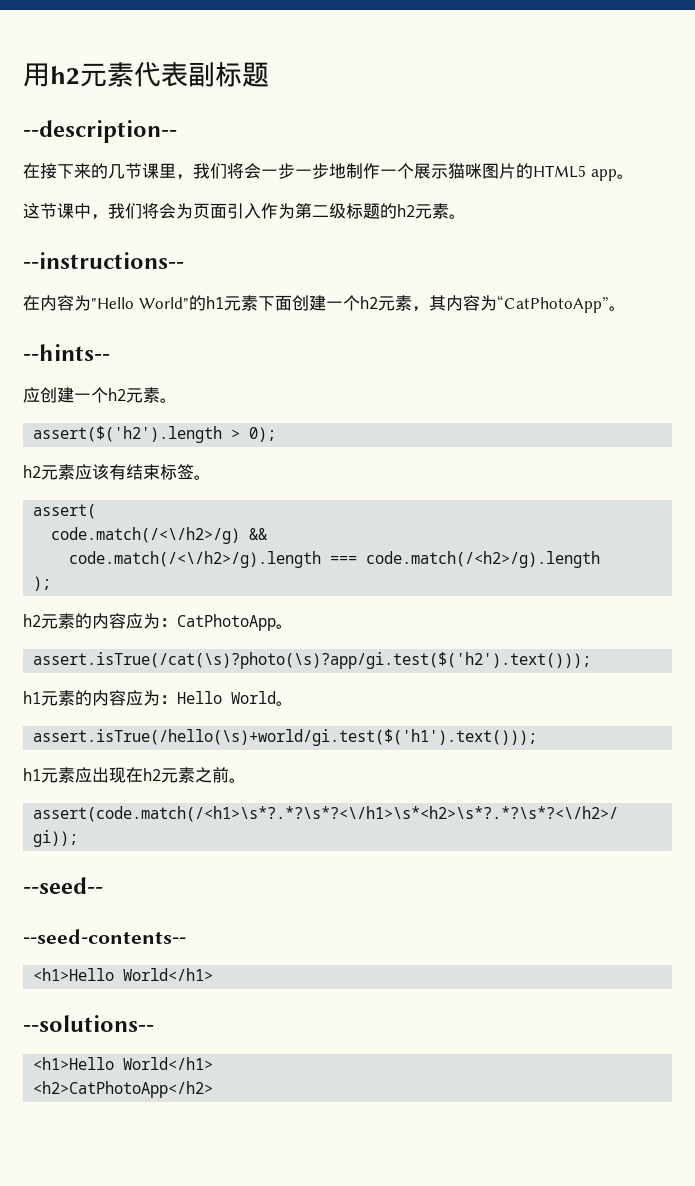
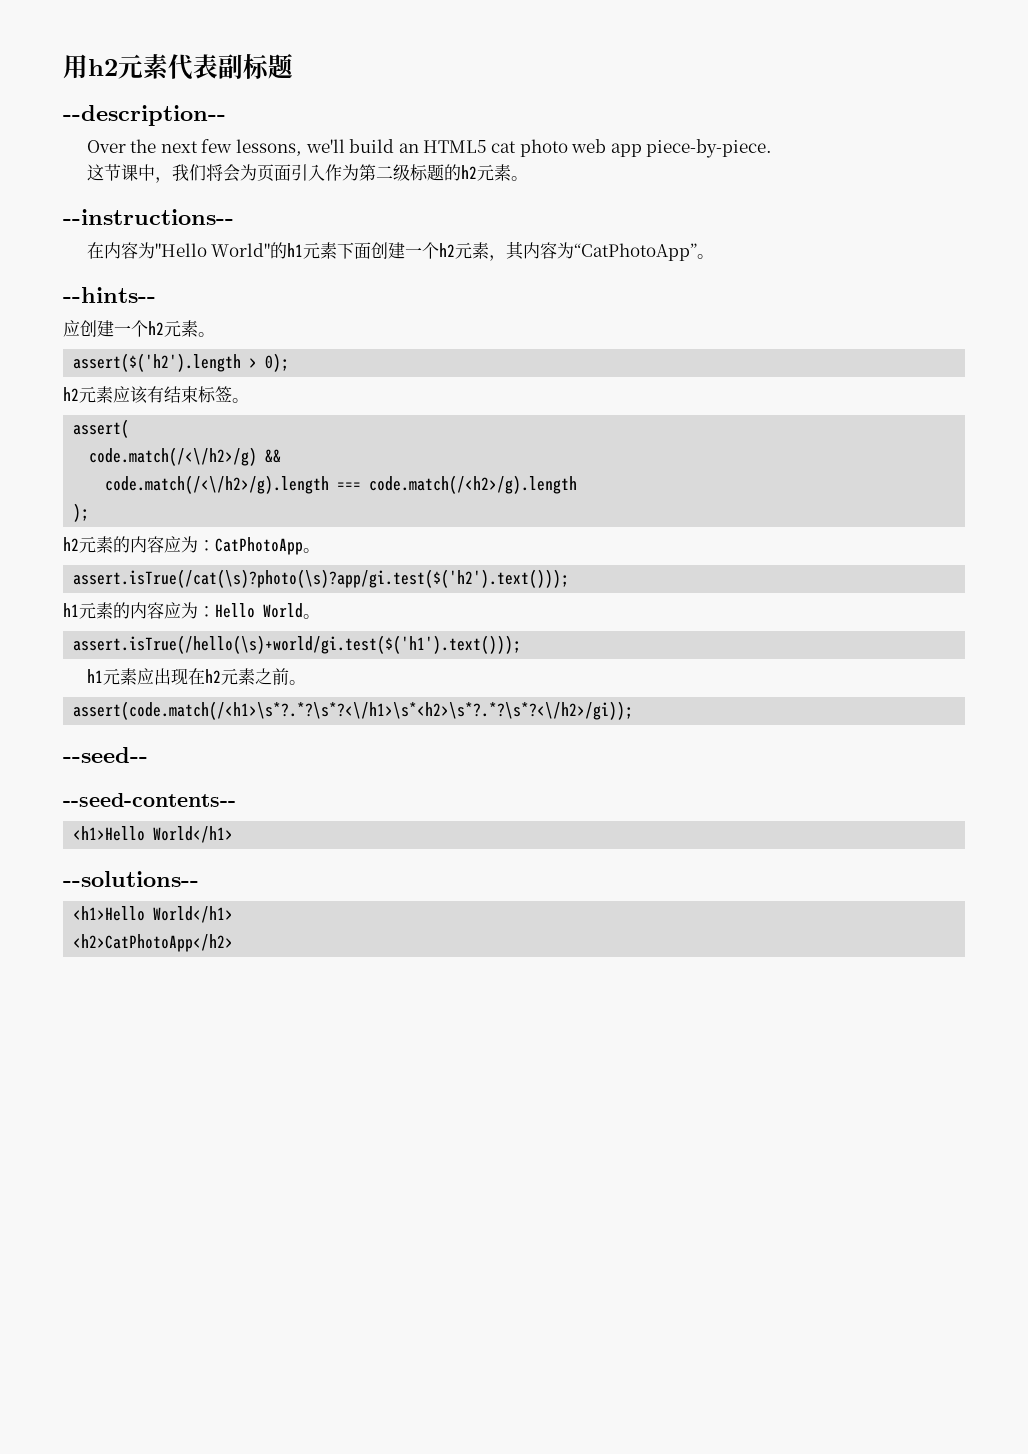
[23,163,634,181] 在接下来的几节课里，我们将会一步一步地制作一个展示猫咪图片的HTML5 app。 -> [86,139,773,158] Over the next few lessons, we'll build an HTML5 cat photo web app piece-by-piece.

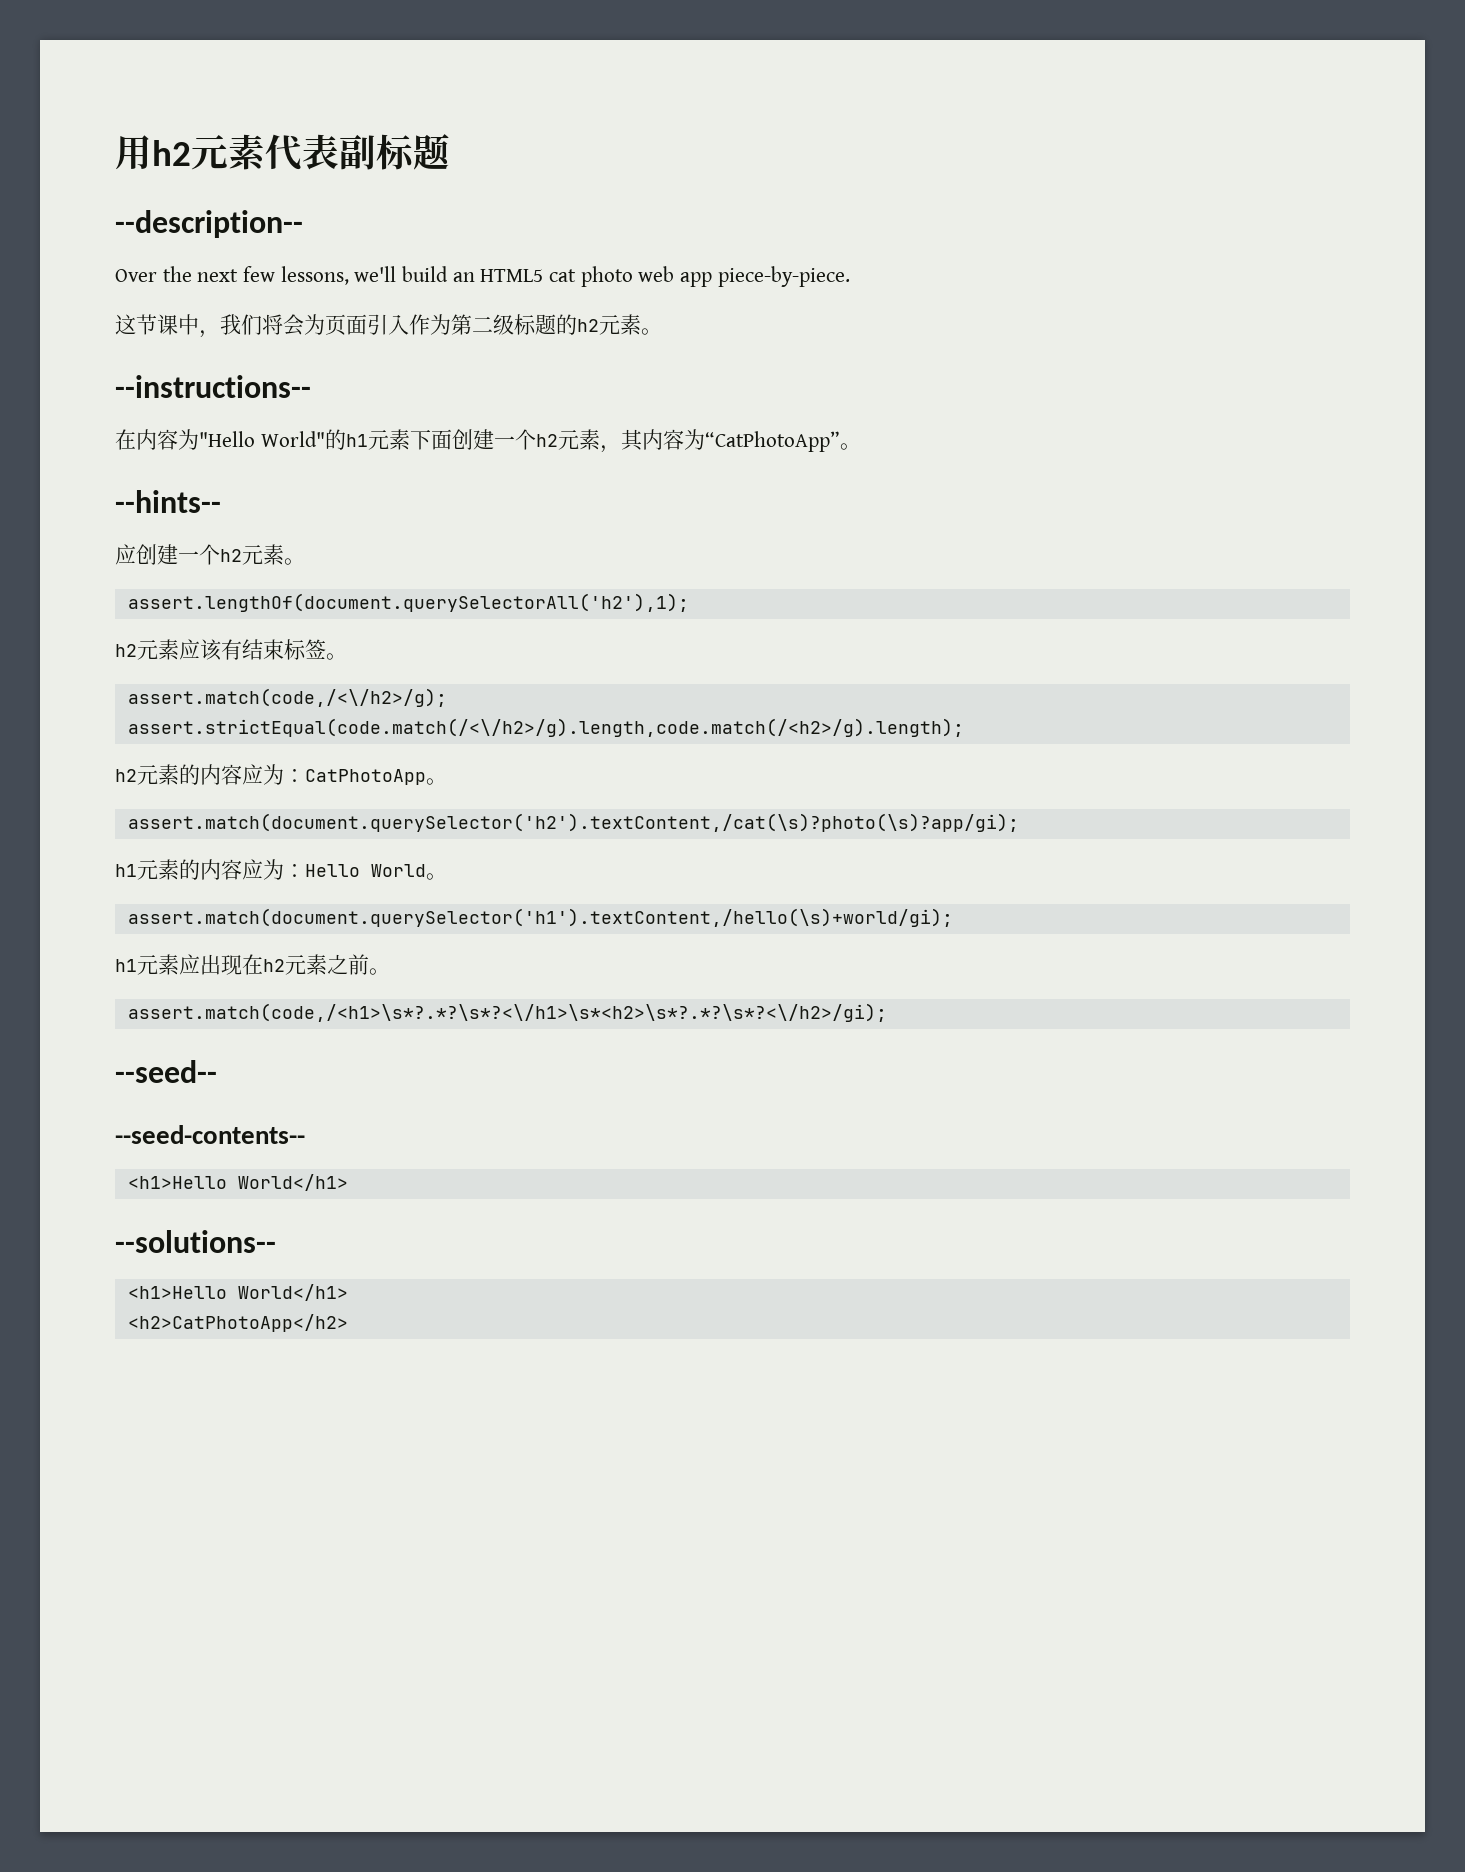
[73,353,290,372] assert($('h2').length > 0); -> [127,593,689,612] assert.lengthOf(document.querySelectorAll('h2'),1);
[73,419,130,438] [89,447,282,466] [105,475,578,494] [73,503,90,522] assert( // code.match(/<\/h2>/g) && // code.match(/<\/h2>/g).length === code.match(/<h2>/g).length // ); -> [127,688,447,707] [127,718,964,737] assert.match(code,/<\/h2>/g); // assert.strictEqual(code.match(/<\/h2>/g).length,code.match(/<h2>/g).length);
[73,569,570,588] assert.isTrue(/cat(\s)?photo(\s)?app/gi.test($('h2').text())); -> [127,813,1019,832] assert.match(document.querySelector('h2').textContent,/cat(\s)?photo(\s)?app/gi);
[73,635,522,654] assert.isTrue(/hello(\s)+world/gi.test($('h1').text())); -> [127,908,953,927] assert.match(document.querySelector('h1').textContent,/hello(\s)+world/gi);
[73,701,634,720] assert(code.match(/<h1>\s*?.*?\s*?<\/h1>\s*<h2>\s*?.*?\s*?<\/h2>/gi)); -> [127,1003,887,1022] assert.match(code,/<h1>\s*?.*?\s*?<\/h1>\s*<h2>\s*?.*?\s*?<\/h2>/gi);

